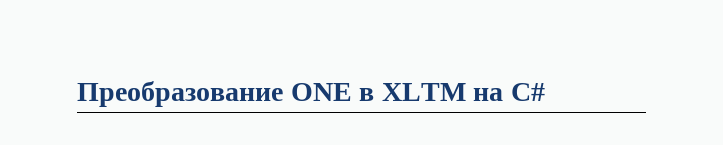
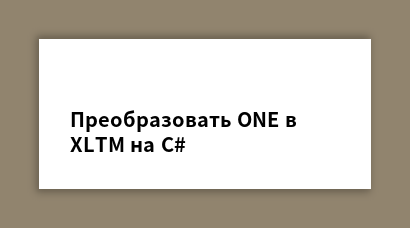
[77,81,283,107] Преобразование -> [70,110,232,132] Преобразовать

